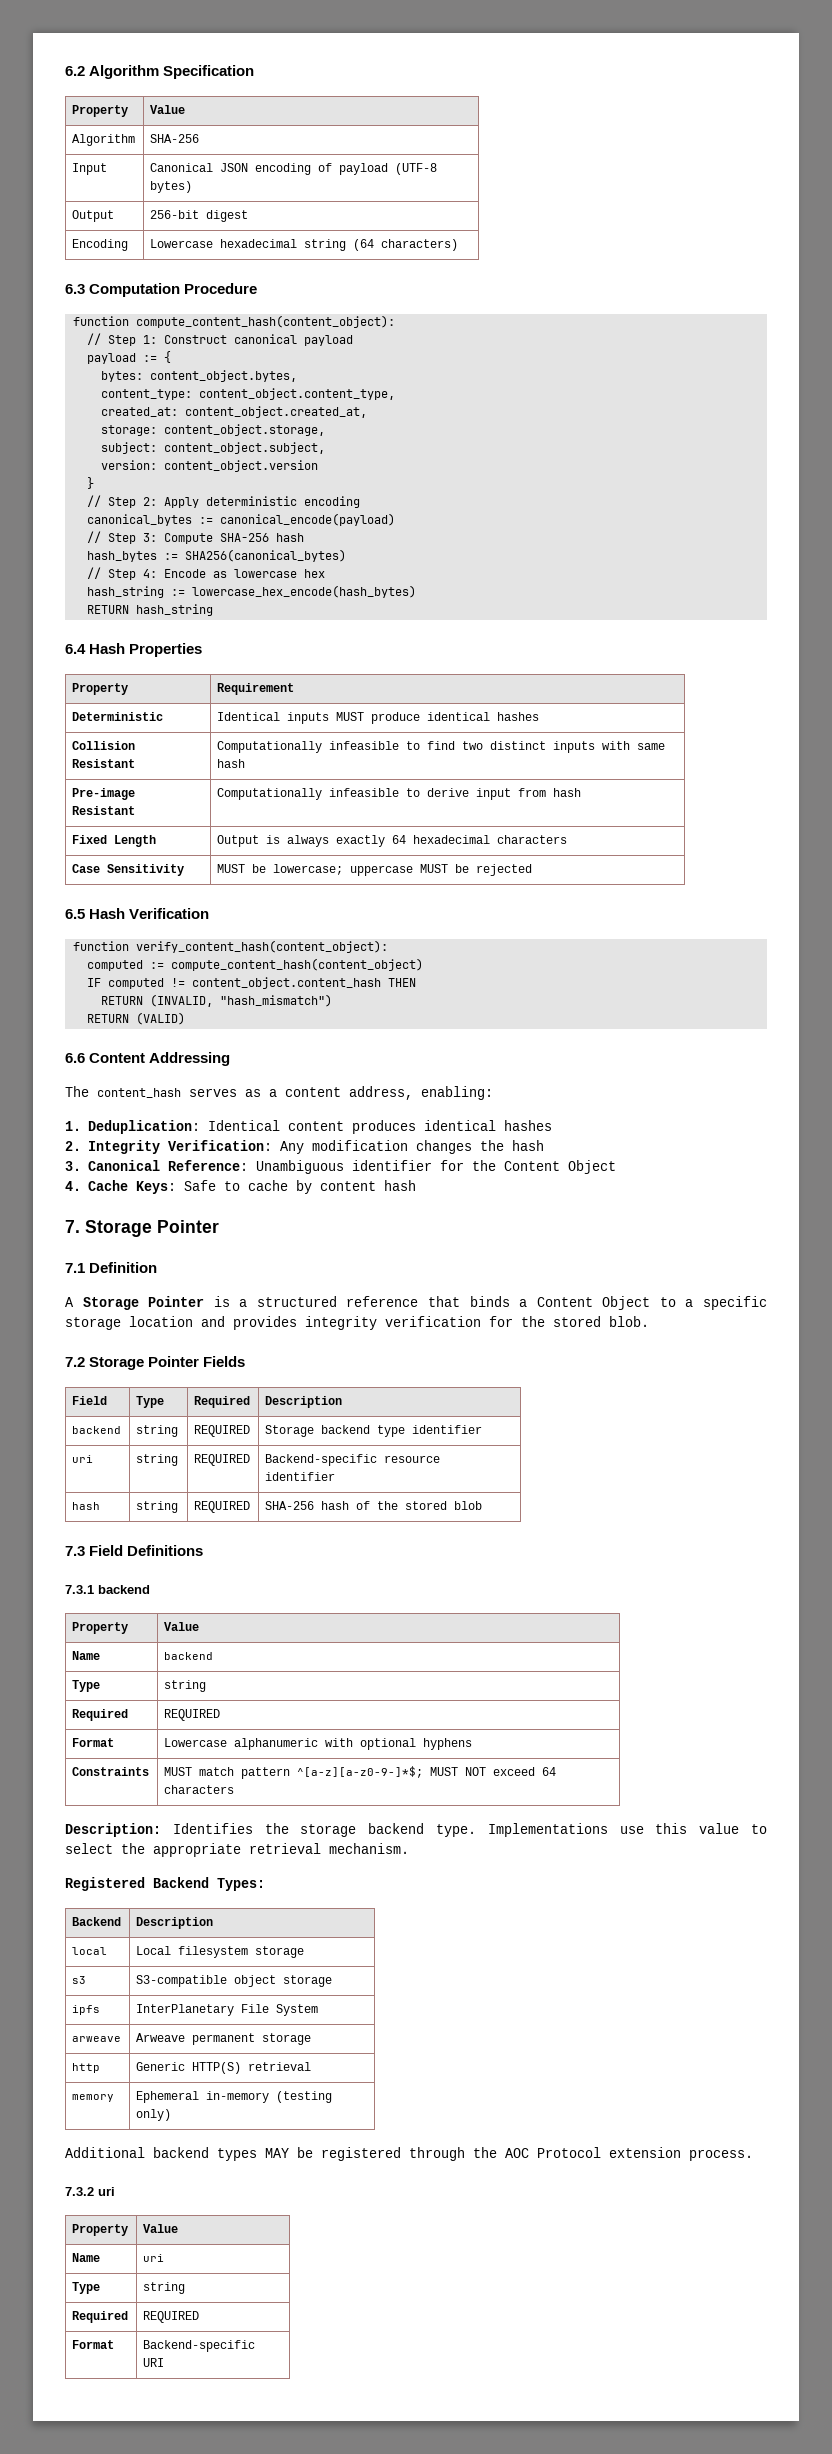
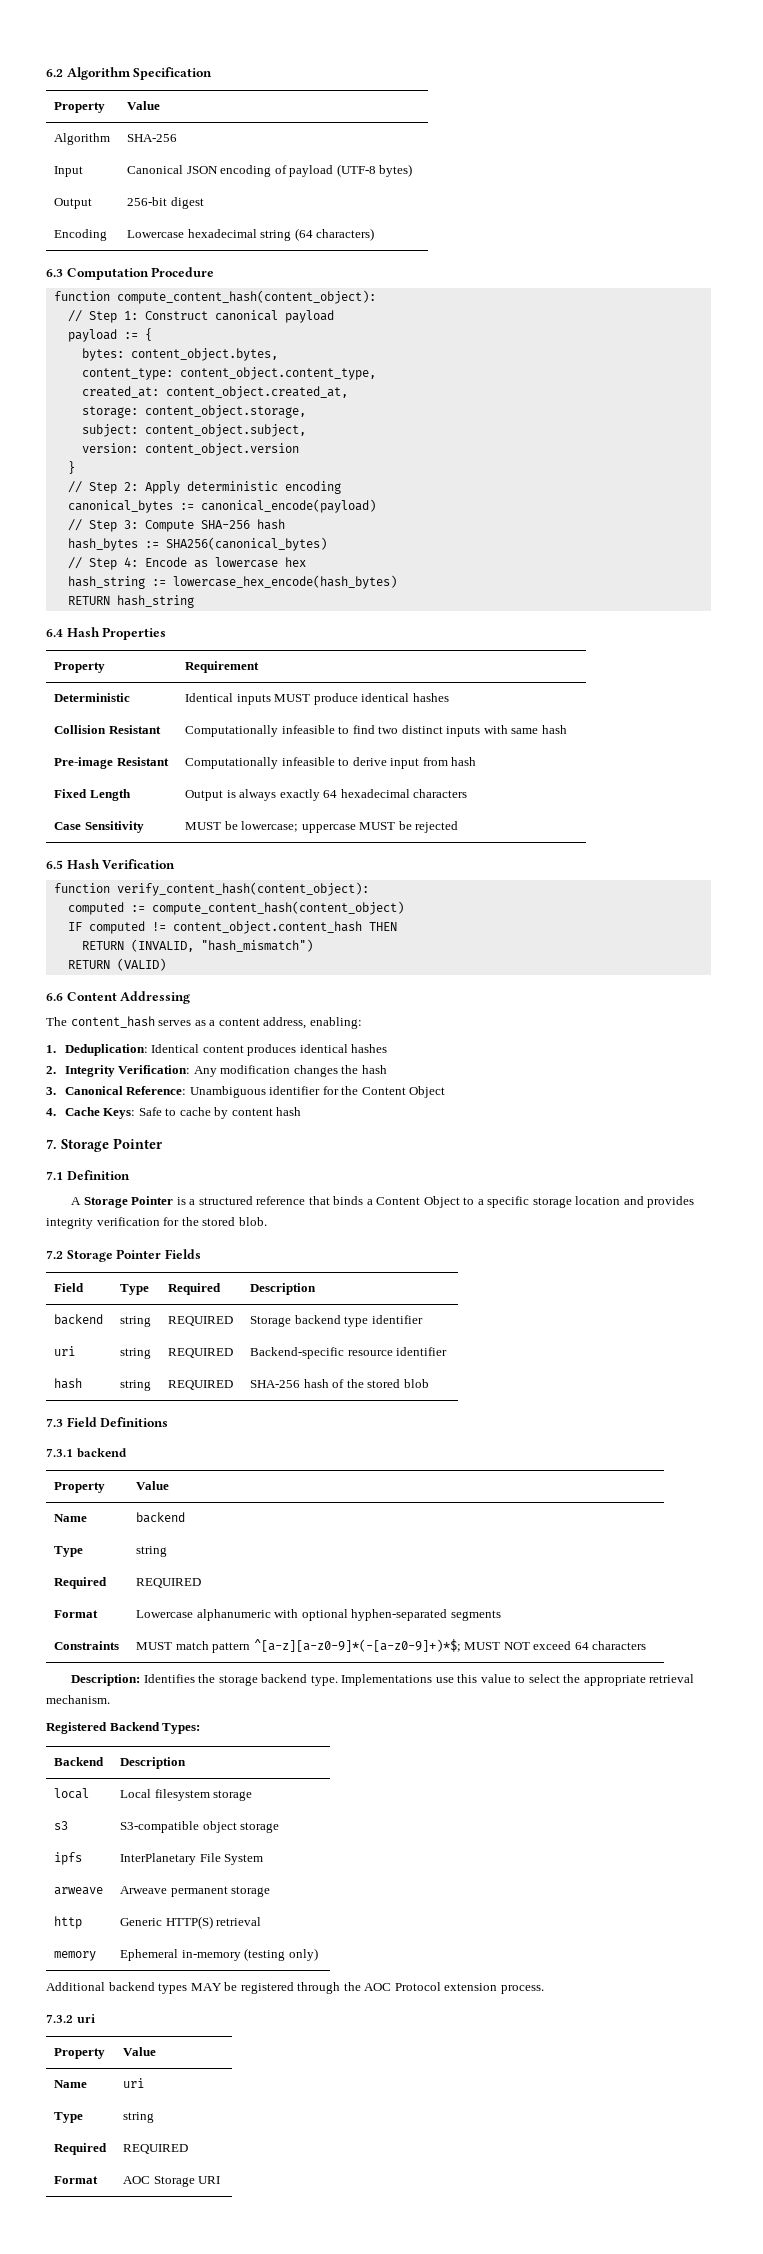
[423,1738,473,1750] hyphens -> [351,1609,501,1621] hyphen-separated segments
[297,1766,424,1778] ^[a-z][a-z0-9-]*$; -> [253,1639,461,1652] ^[a-z][a-z0-9]*(-[a-z0-9]+)*$;
[143,2340,256,2352] Backend-specific -> [123,2176,195,2187] AOC Storage

